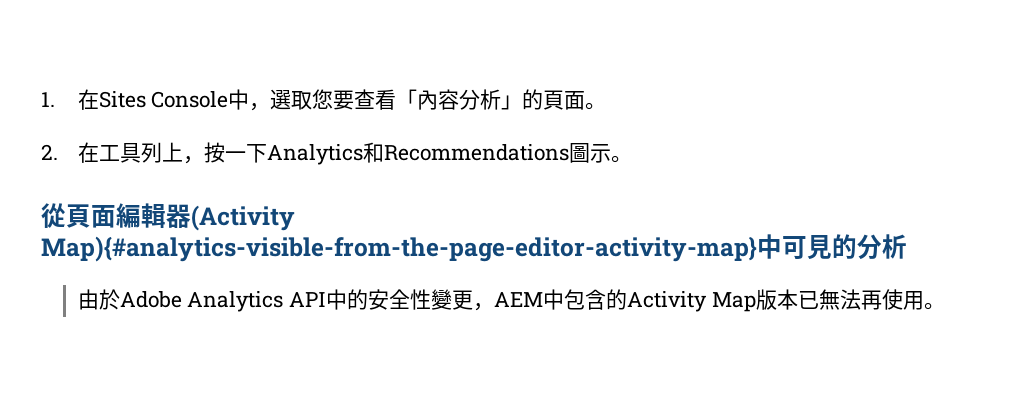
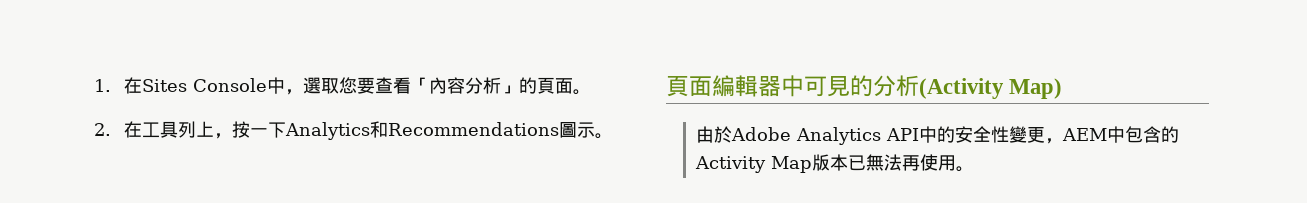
[41,203,66,228] 從 -> (613, 136) none
[191,205,295,231] [41,236,757,262] (Activity Map){#analytics-visible-from-the-page-editor-activity-map} -> (781, 86) none
(907, 246) none -> [919,78,1063,99] (Activity Map)

